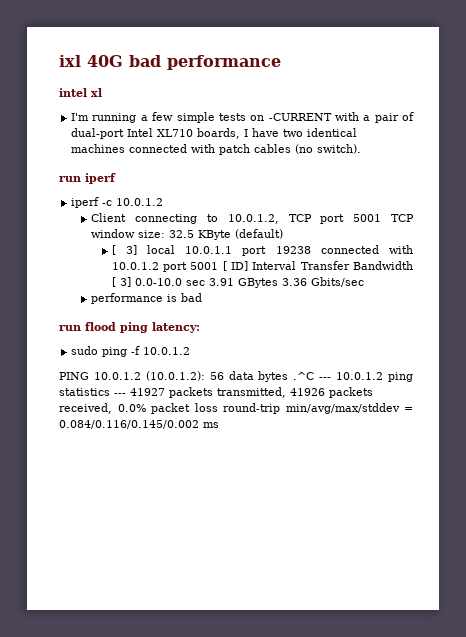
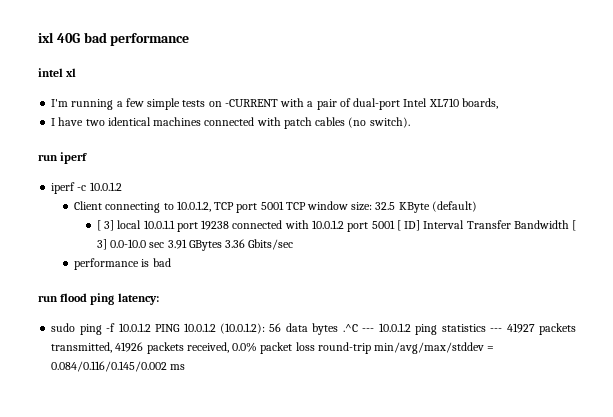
(241, 133) none -> (498, 103) //
(191, 351) // -> (151, 327) none

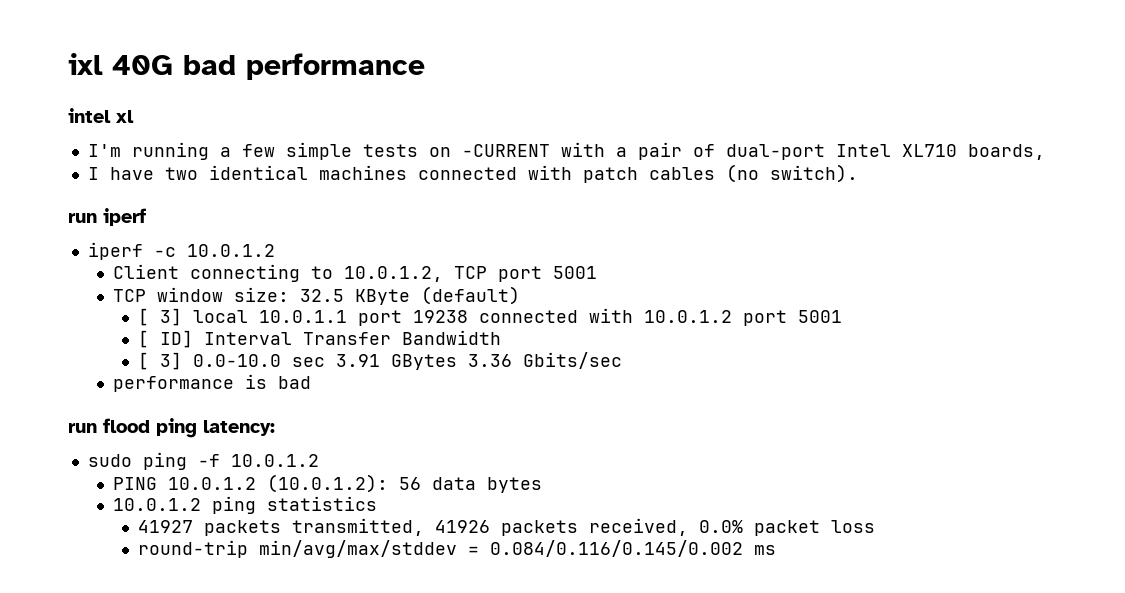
(284, 205) none -> (597, 272) //
(395, 224) none -> (842, 316) //
(569, 224) none -> (501, 337) //
(151, 327) none -> (319, 460) //
[342,324,375,332] .^C --- -> (542, 485) //
[490,328,503,332] --- -> (377, 503) //
(315, 346) none -> (875, 526) //

